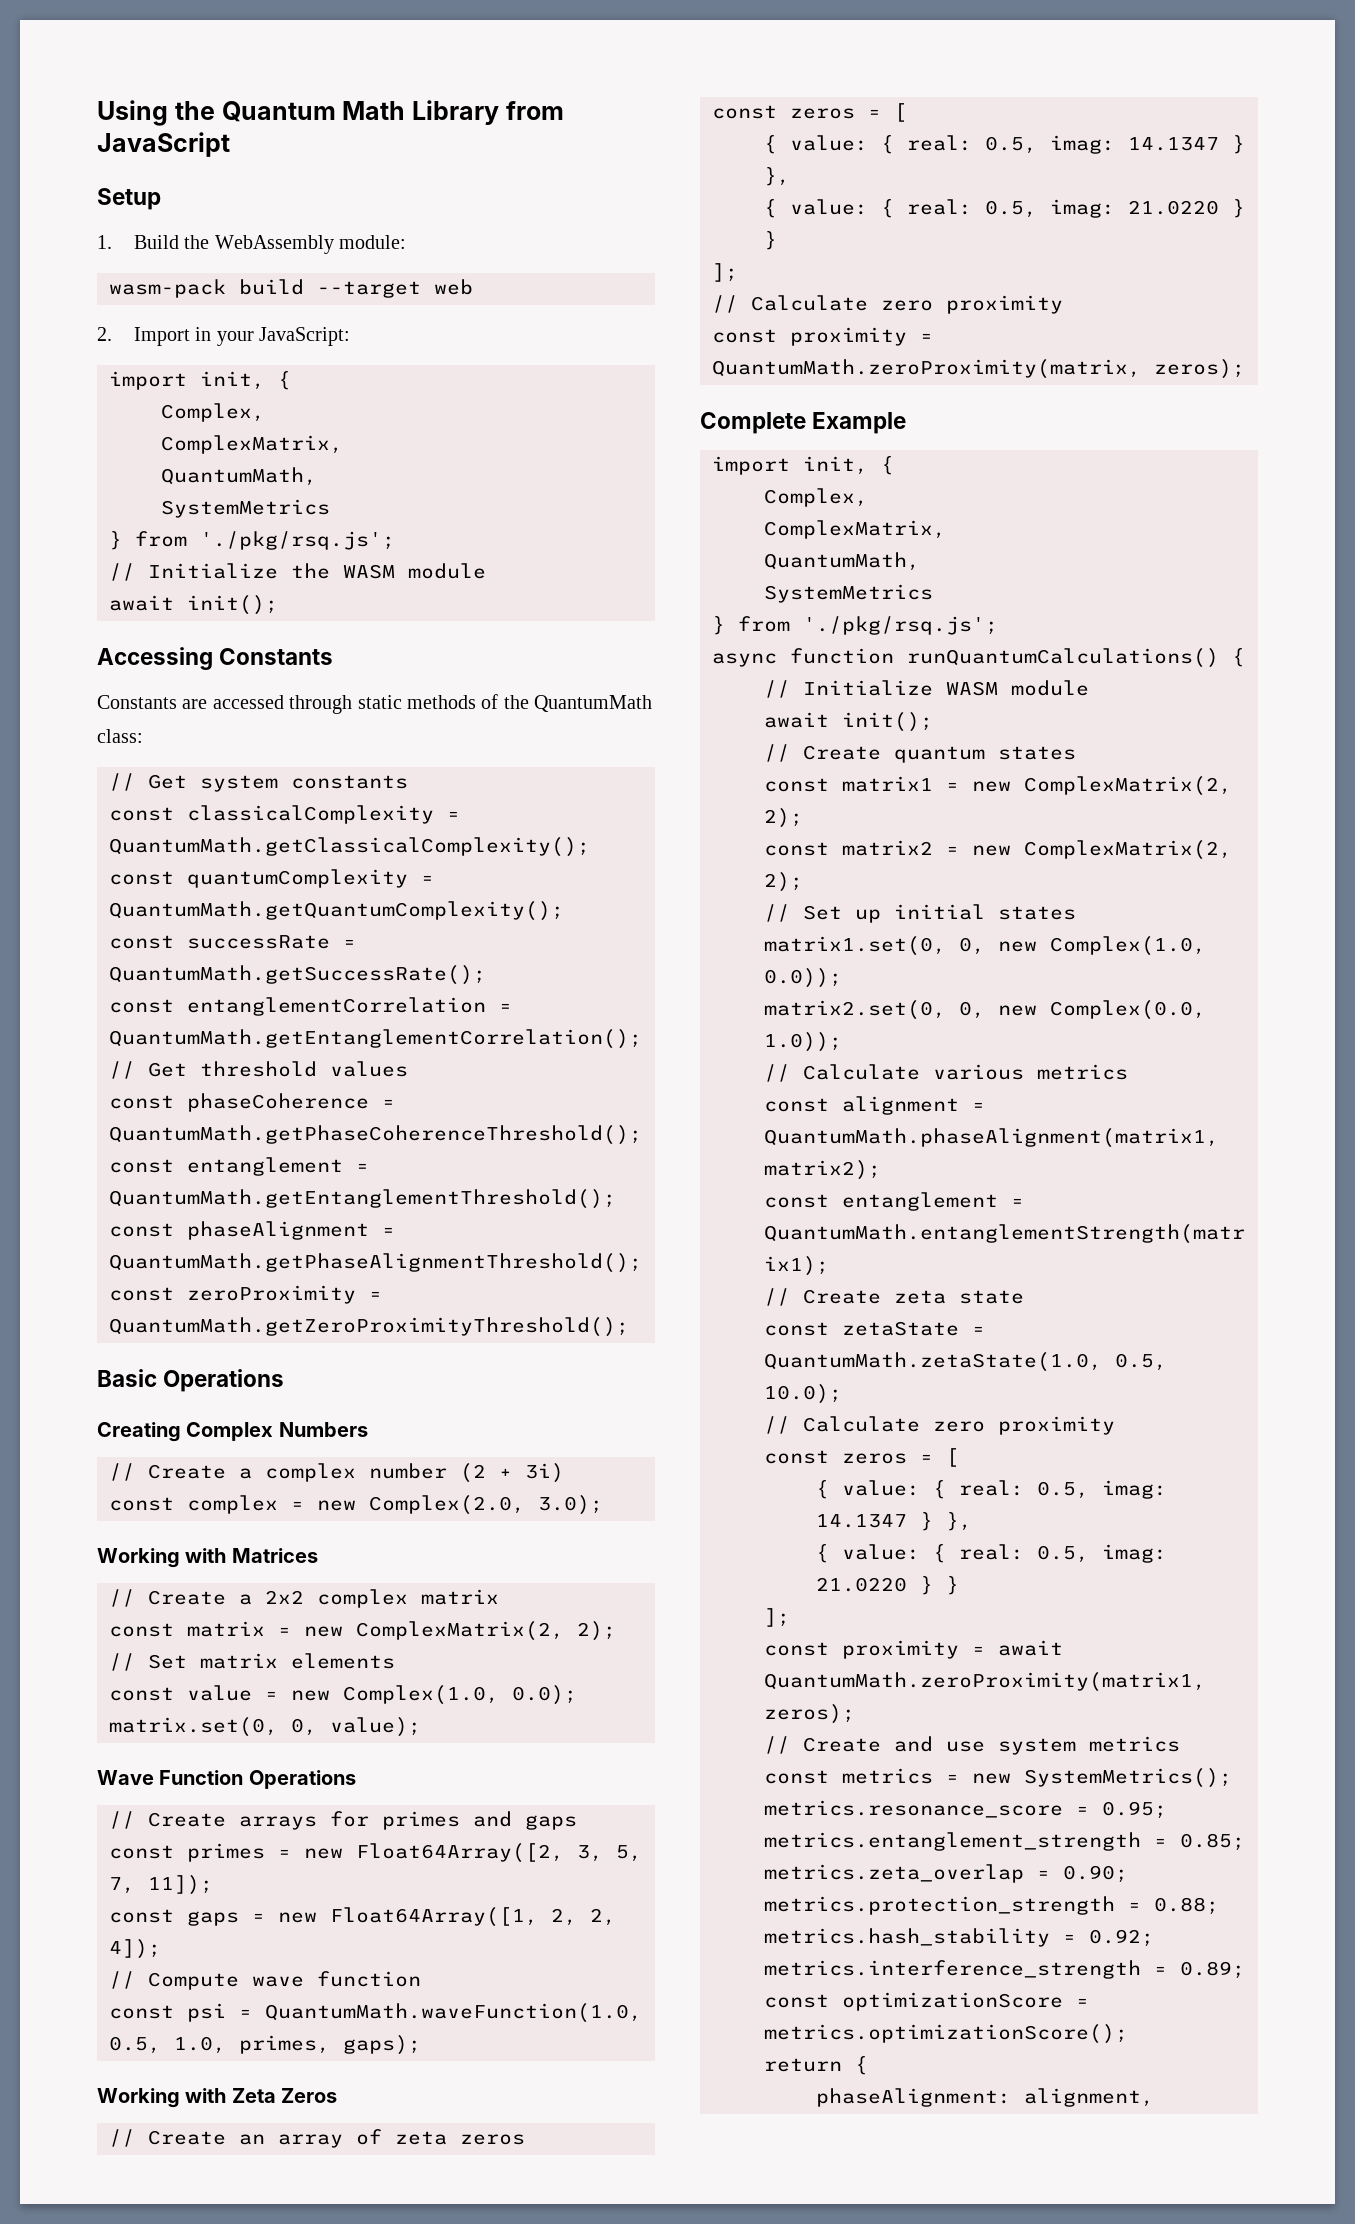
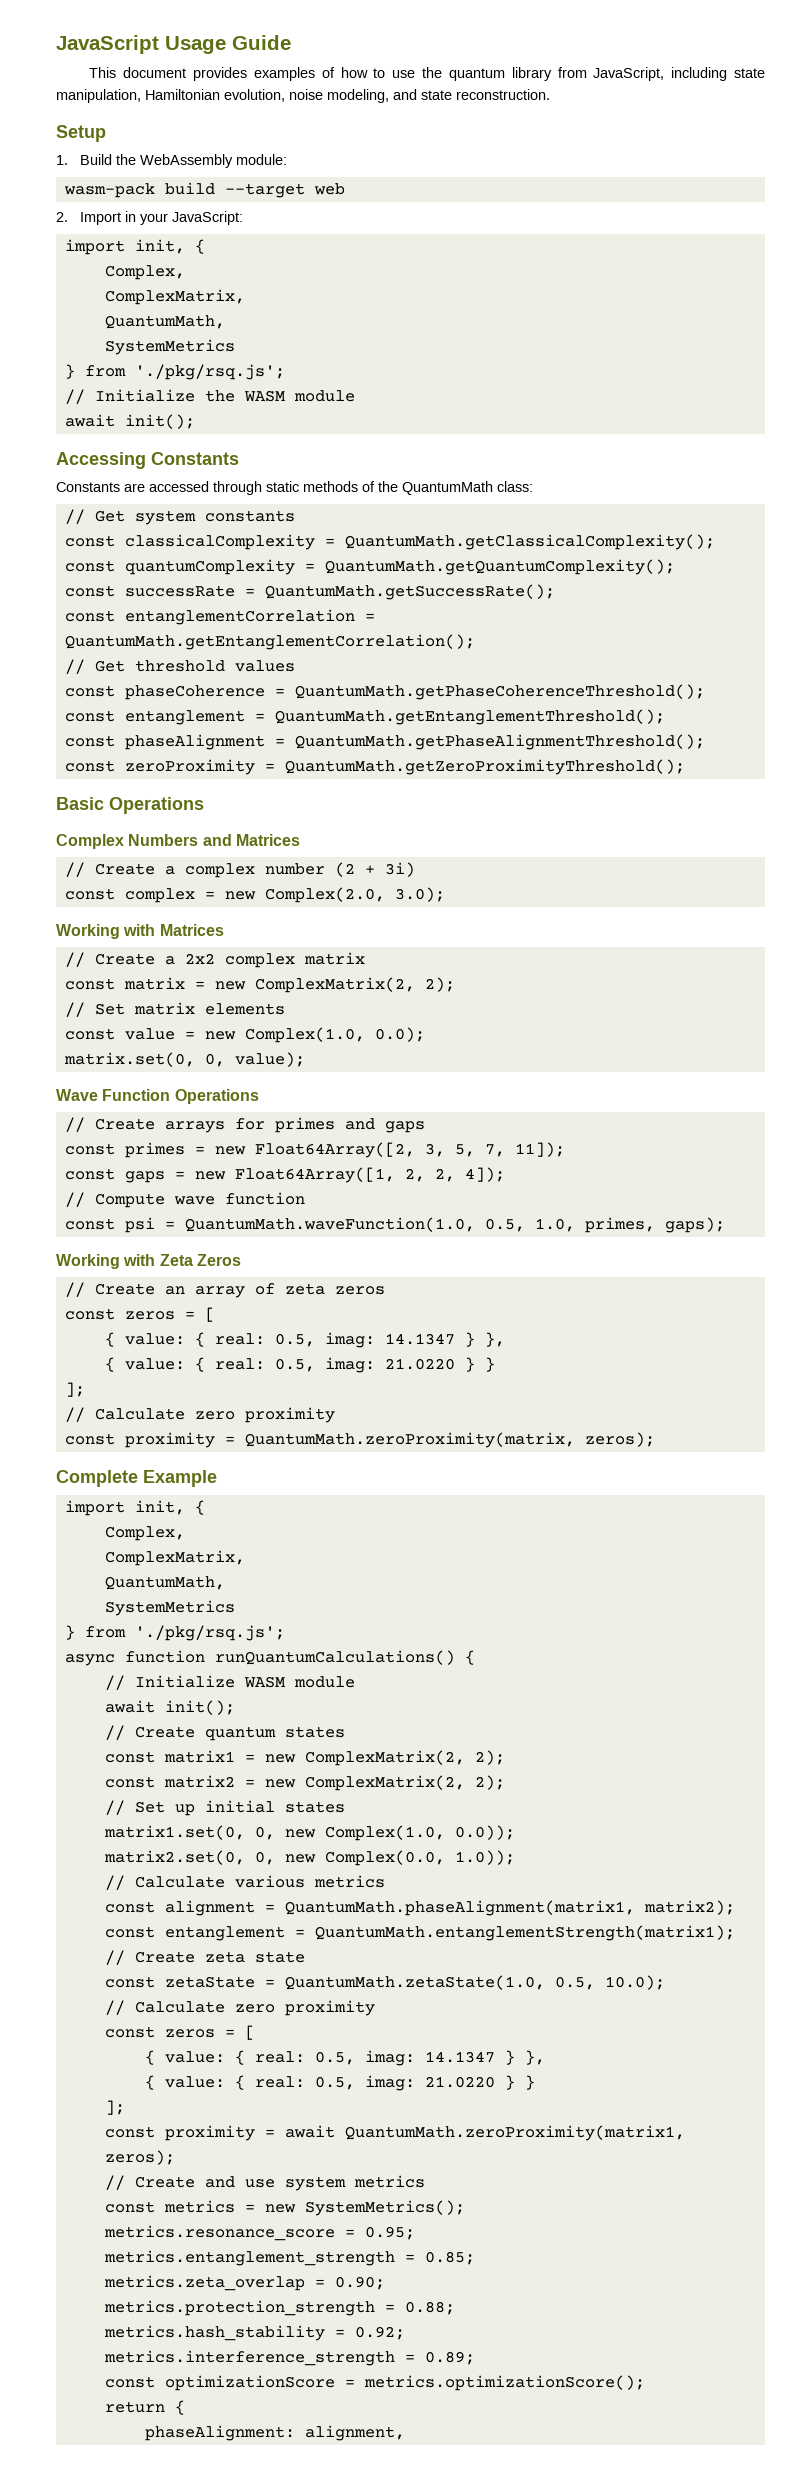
[97,100,564,126] [97,132,230,157] Using the Quantum Math Library from JavaScript -> [56,35,291,54] [89,67,766,81] [56,89,550,103] JavaScript Usage Guide // This document provides examples of how to use the quantum library from JavaScript, including state manipulation, Hamiltonian evolution, noise modeling, and state reconstruction.
[97,1422,181,1442] Creating -> (204, 805) none
(368, 1429) none -> [202,834,300,846] and Matrices

